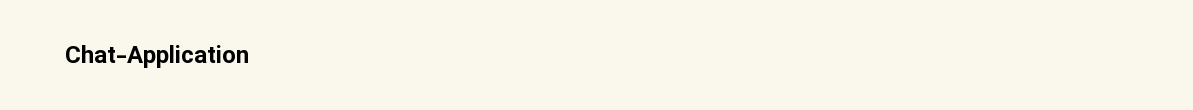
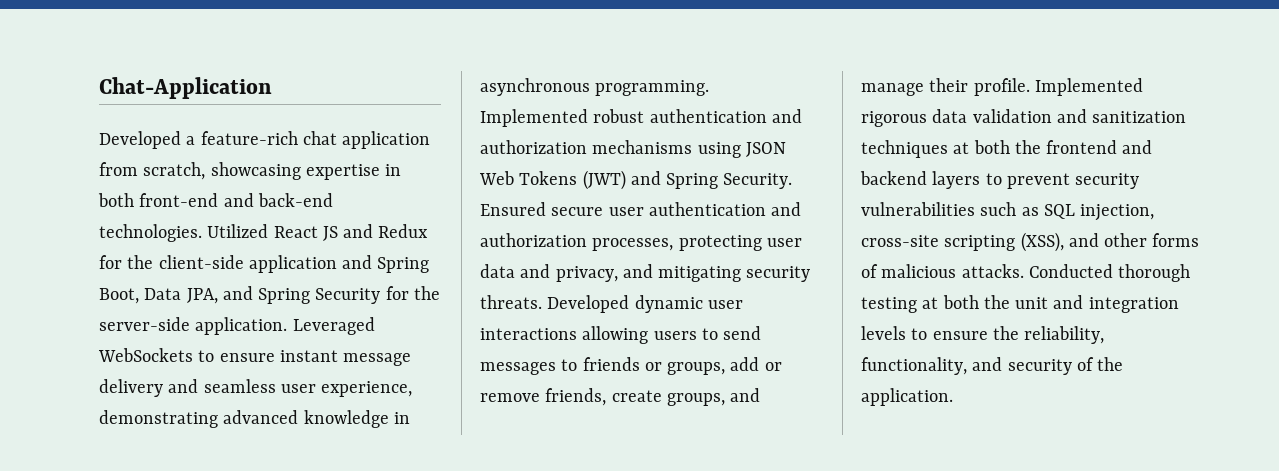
(249, 56) none -> [99,131,431,149] [99,162,402,180] [98,193,333,207] [99,224,429,242] [99,255,430,273] [99,286,440,304] [99,317,375,335] [98,348,412,366] [99,379,413,397] [99,410,410,428] [480,78,710,96] [480,109,802,127] [480,140,786,158] [479,170,793,190] [480,202,802,216] [480,233,802,251] [480,264,811,282] [480,295,743,313] [480,326,762,344] [480,357,782,375] [480,388,761,406] [861,78,1143,96] [861,109,1187,127] [861,140,1153,158] [860,171,1140,189] [861,202,1155,221] [861,232,1200,252] [861,264,1191,282] [861,295,1179,313] [861,326,1105,344] [861,357,1124,375] [861,388,953,406] // Developed a feature-rich chat application from scratch, showcasing expertise in both front-end and back-end technologies. Utilized React JS and Redux for the client-side application and Spring Boot, Data JPA, and Spring Security for the server-side application. Leveraged WebSockets to ensure instant message delivery and seamless user experience, demonstrating advanced knowledge in asynchronous programming. Implemented robust authentication and authorization mechanisms using JSON Web Tokens (JWT) and Spring Security. Ensured secure user authentication and authorization processes, protecting user data and privacy, and mitigating security threats. Developed dynamic user interactions allowing users to send messages to friends or groups, add or remove friends, create groups, and manage their profile. Implemented rigorous data validation and sanitization techniques at both the frontend and backend layers to prevent security vulnerabilities such as SQL injection, cross-site scripting (XSS), and other forms of malicious attacks. Conducted thorough testing at both the unit and integration levels to ensure the reliability, functionality, and security of the application.

